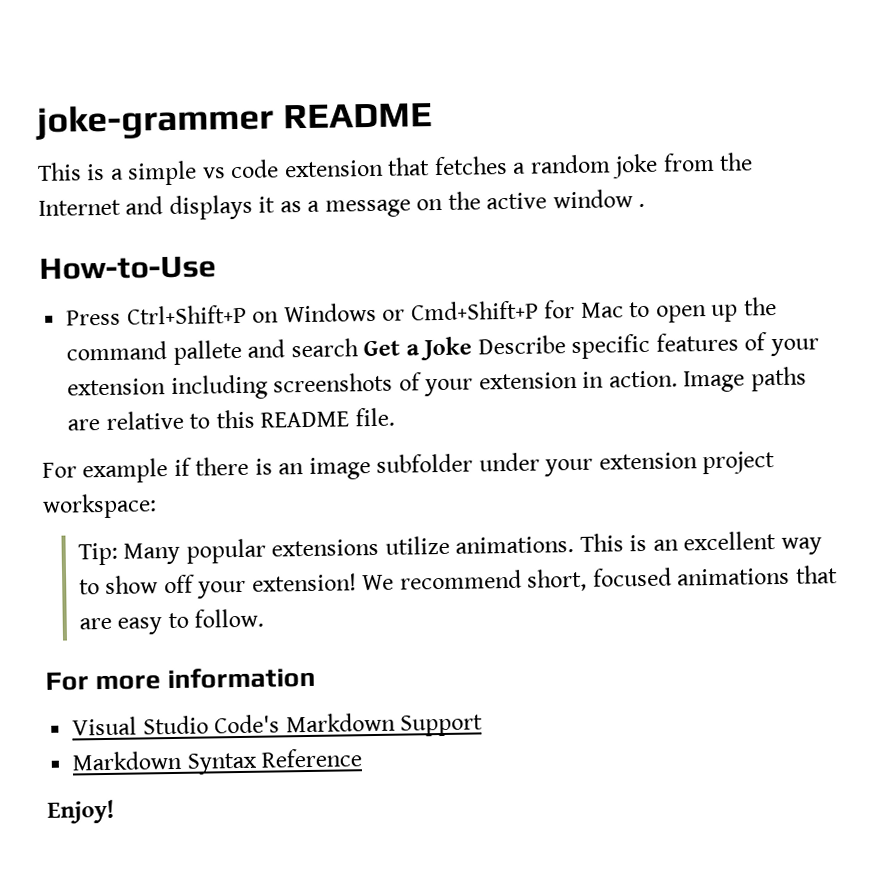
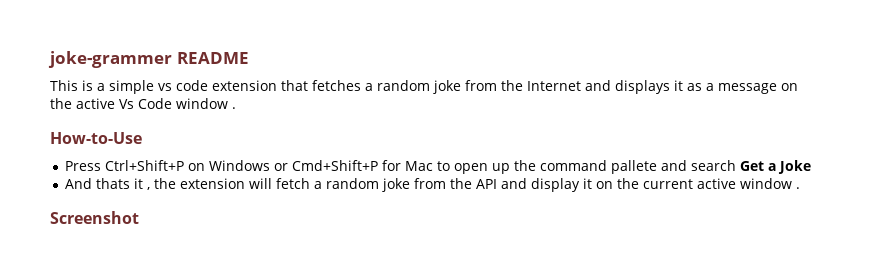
(548, 201) none -> [119,98,172,109] Vs Code
[477,332,819,360] [67,366,807,400] [67,407,395,431] [42,451,776,484] [42,493,157,519] [77,531,822,566] [78,565,838,599] [78,608,265,635] [45,666,317,691] [72,712,484,737] [72,748,363,775] [47,799,115,824] Describe specific features of your extension including screenshots of your extension in action. Image paths are relative to this README file. // For example if there is an image subfolder under your extension project workspace: // Tip: Many popular extensions utilize animations. This is an excellent way to show off your extension! We recommend short, focused animations that are easy to follow. // For more information // Visual Studio Code's Markdown Support // Markdown Syntax Reference // Enjoy! -> [64,178,800,192] [50,211,139,224] // And thats it , the extension will fetch a random joke from the API and display it on the current active window . // Screenshot

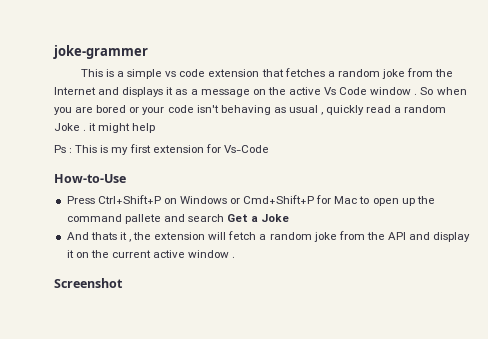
[176,52,249,64] README -> (148, 52) none
(236, 108) none -> [420,87,467,95] [54,105,447,115] [54,123,156,133] [54,144,269,155] So when you are bored or your code isn't behaving as usual , quickly read a random Joke . it might help // Ps : This is my first extension for Vs-Code

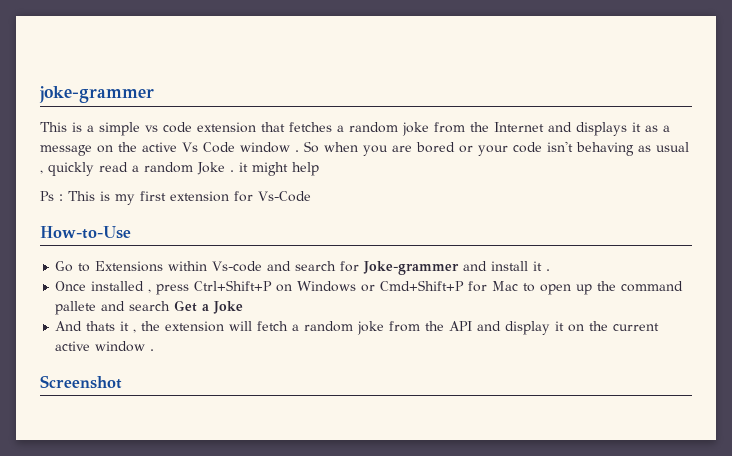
[66,196,95,204] Press -> [55,261,551,275] [55,281,190,295] Go to Extensions within Vs-code and search for Joke-grammer and install it . // Once installed , press

